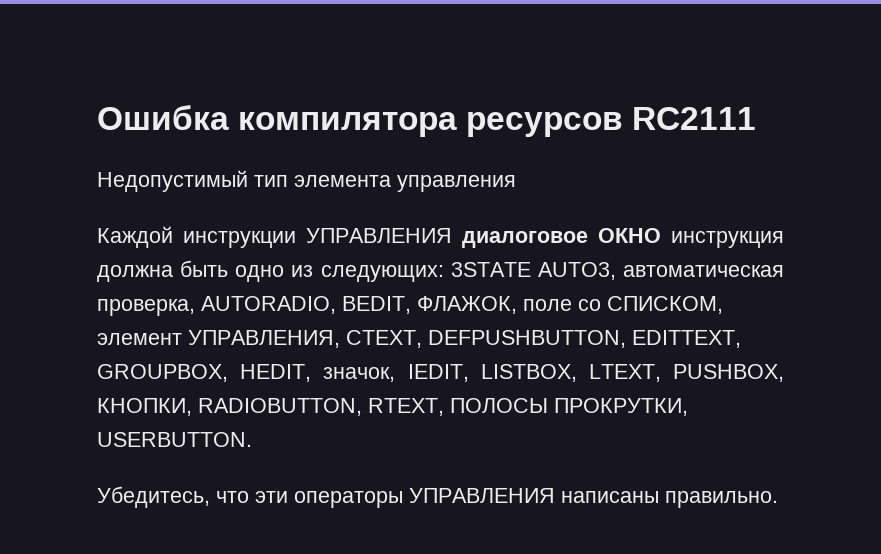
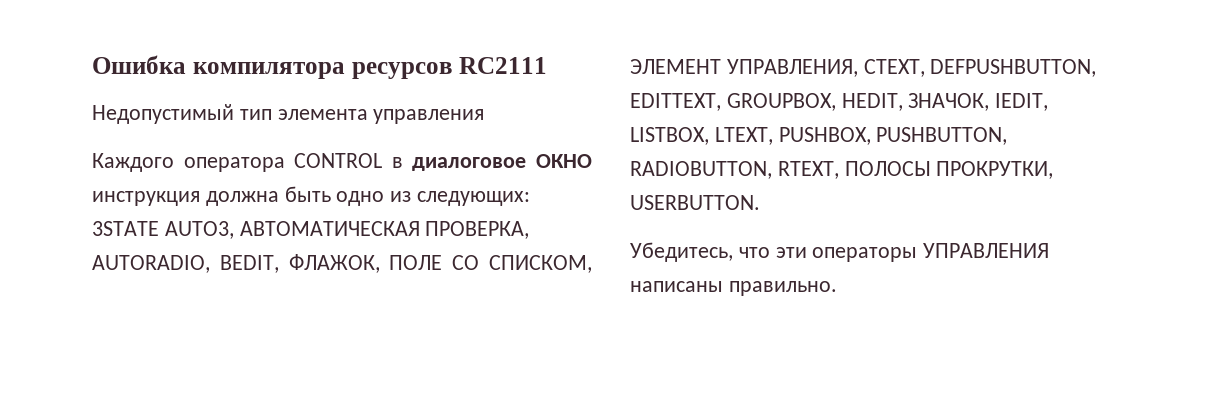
[97,226,452,248] Каждой инструкции УПРАВЛЕНИЯ -> [92,153,403,172] Каждого оператора CONTROL в
[623,265,784,277] [97,299,195,316] автоматическая проверка, -> [239,221,530,239] АВТОМАТИЧЕСКАЯ ПРОВЕРКА,
[523,296,723,314] [97,333,182,345] поле со СПИСКОМ, элемент -> [389,255,592,273] [630,59,721,74] ПОЛЕ СО СПИСКОМ, ЭЛЕМЕНТ
[323,367,396,382] значок, -> [908,93,990,111] ЗНАЧОК,
[97,398,192,416] КНОПКИ, -> [876,127,1008,145] PUSHBUTTON,

